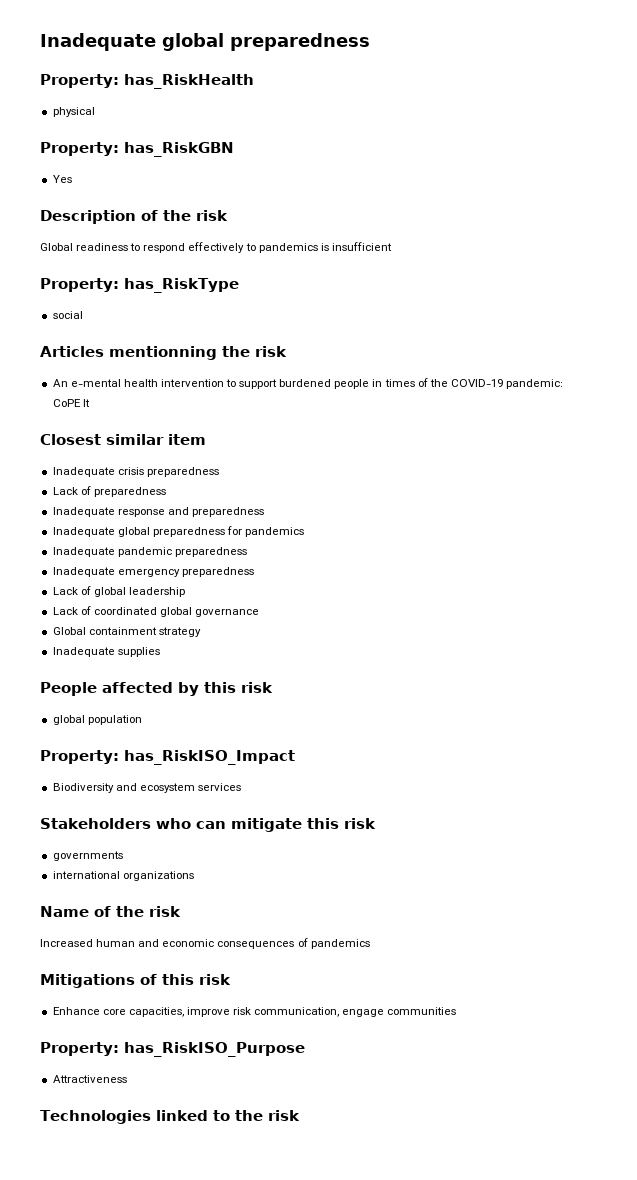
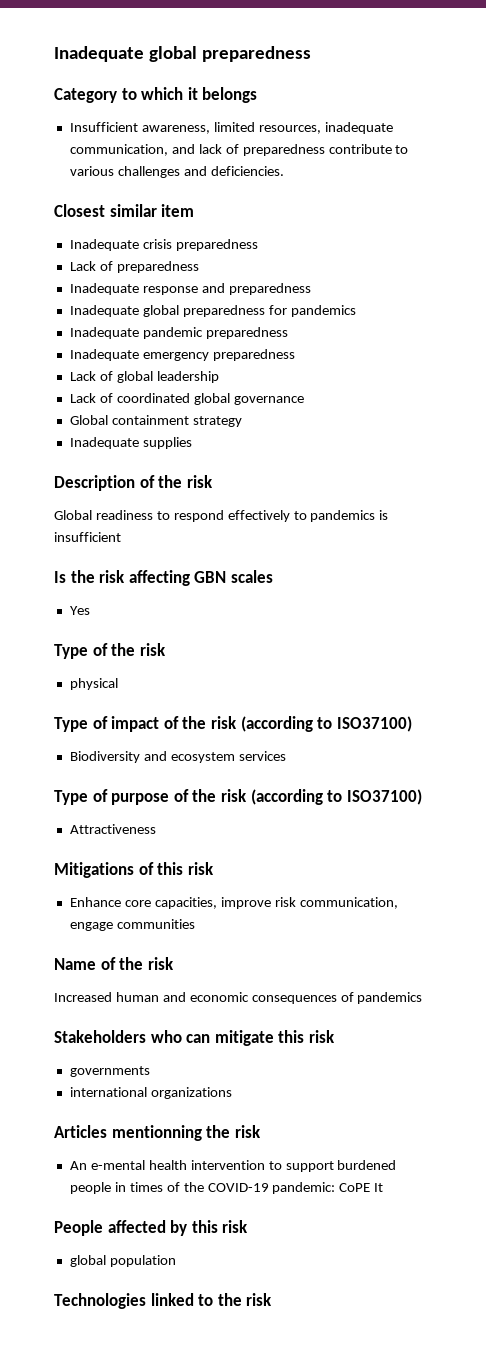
[40,74,254,89] [52,107,95,117] [40,142,234,157] [52,175,72,183] [40,210,228,224] [40,242,392,253] [40,278,239,293] [52,311,83,319] [40,346,287,360] [52,378,564,389] [52,399,90,407] Property: has_RiskHealth // physical // Property: has_RiskGBN // Yes // Description of the risk // Global readiness to respond effectively to pandemics is insufficient // Property: has_RiskType // social // Articles mentionning the risk // An e-mental health intervention to support burdened people in times of the COVID-19 pandemic: CoPE It -> [54,87,258,103] [69,122,393,134] [69,144,409,156] [69,166,284,178] Category to which it belongs // Insufficient awareness, limited resources, inadequate communication, and lack of preparedness contribute to various challenges and deficiencies.
[40,682,273,696] [52,715,142,725] [40,750,295,765] [52,783,241,793] [40,818,376,832] [52,851,123,861] [52,871,194,881] [40,906,181,917] [40,938,370,949] People affected by this risk // global population // Property: has_RiskISO_Impact // Biodiversity and ecosystem services // Stakeholders who can mitigate this risk // governments // international organizations // Name of the risk // Increased human and economic consequences of pandemics -> [54,475,213,491] [54,510,389,522] [54,532,121,542] [54,570,273,586] [69,606,90,615] [54,643,166,659] [69,678,118,690] [54,716,412,732] [69,751,286,763] [54,789,422,805] [69,824,156,834] Description of the risk // Global readiness to respond effectively to pandemics is insufficient // Is the risk affecting GBN scales // Yes // Type of the risk // physical // Type of impact of the risk (according to ISO37100) // Biodiversity and ecosystem services // Type of purpose of the risk (according to ISO37100) // Attractiveness
[40,1042,305,1057] [52,1075,127,1083] Property: has_RiskISO_Purpose // Attractiveness -> [54,957,174,970] [54,992,423,1004] [54,1030,335,1046] [69,1066,150,1077] [69,1087,232,1099] [54,1125,261,1141] [69,1160,397,1172] [69,1182,384,1194] [54,1220,249,1236] [69,1255,176,1267] Name of the risk // Increased human and economic consequences of pandemics // Stakeholders who can mitigate this risk // governments // international organizations // Articles mentionning the risk // An e-mental health intervention to support burdened people in times of the COVID-19 pandemic: CoPE It // People affected by this risk // global population

